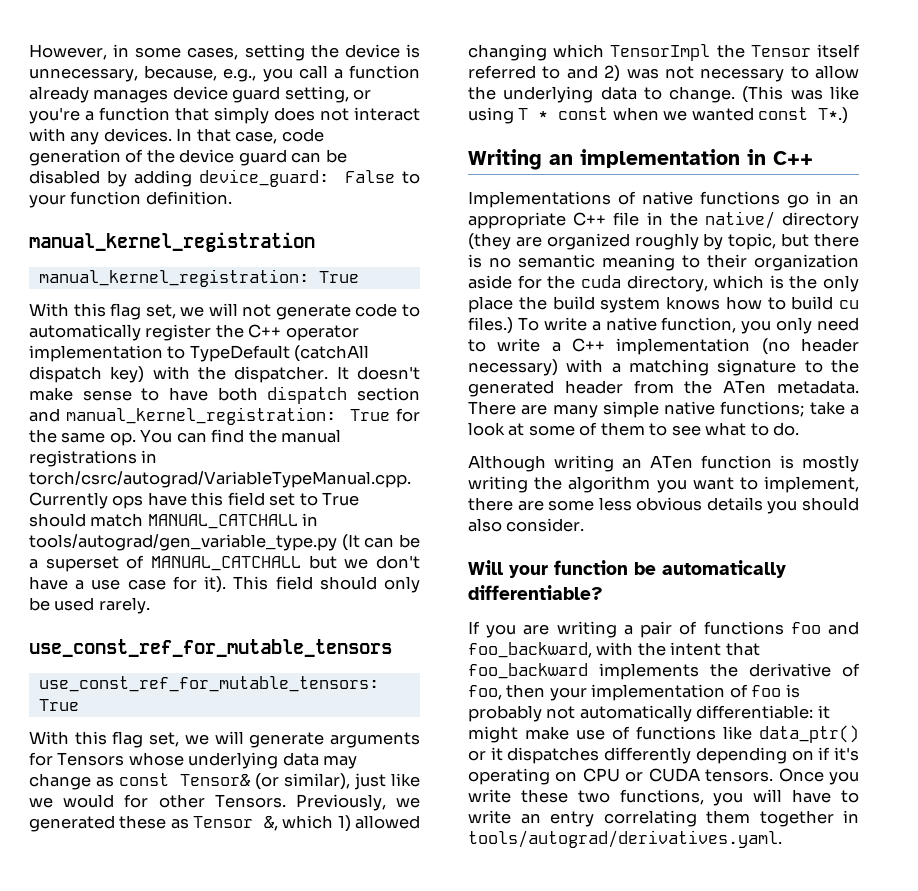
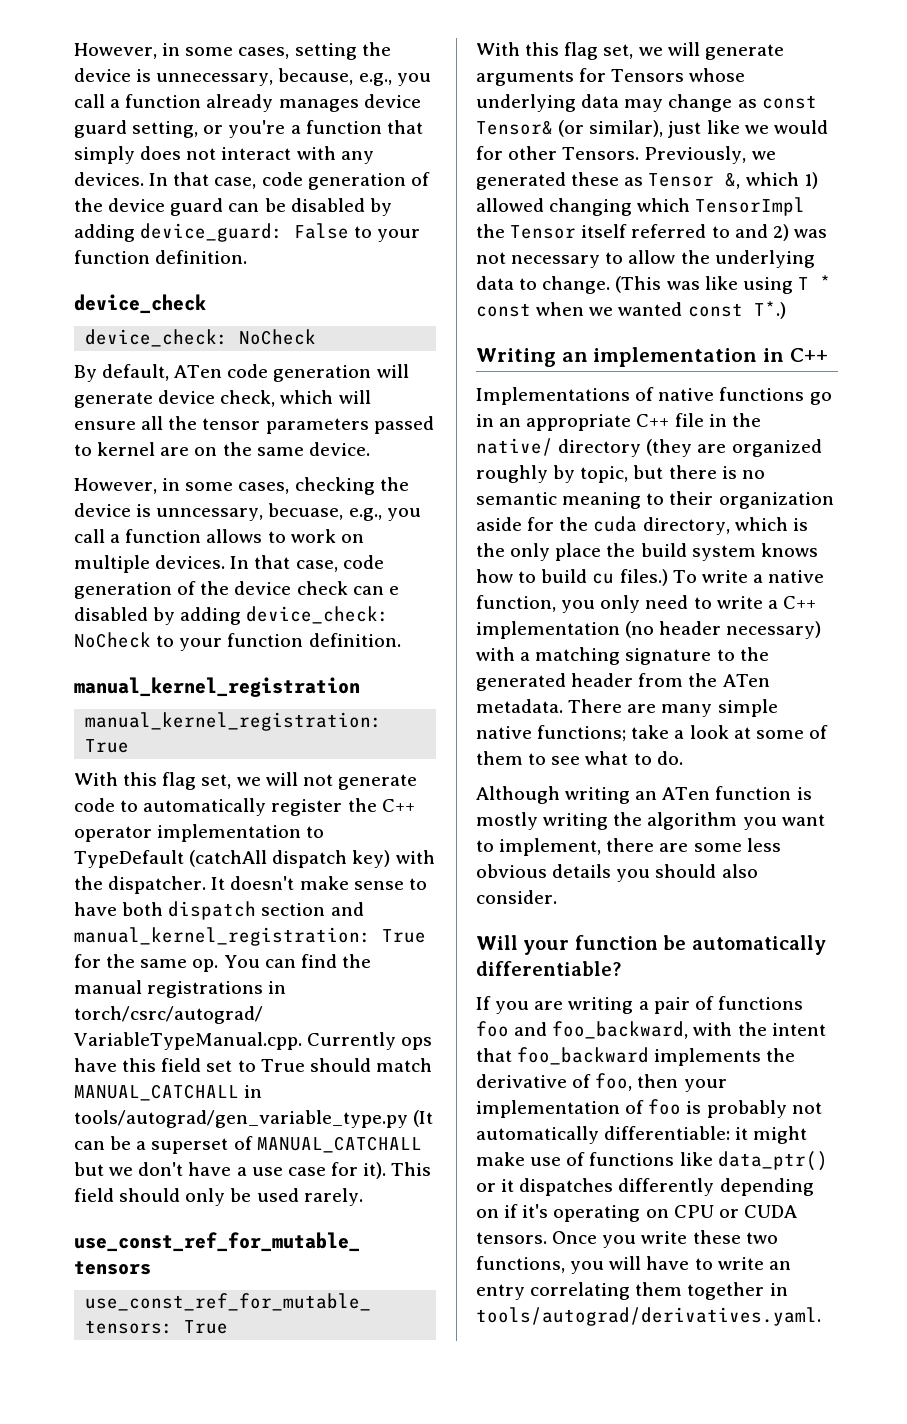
(232, 198) none -> [74,294,206,314] [85,329,317,347] [74,364,409,382] [74,390,371,408] [74,416,434,434] [74,442,370,456] [74,477,409,495] [74,503,421,521] [74,529,364,543] [74,555,384,573] [74,581,399,599] [74,606,390,625] [74,632,401,651] // device_check // device_check: NoCheck // By default, ATen code generation will generate device check, which will ensure all the tensor parameters passed to kernel are on the same device. // However, in some cases, checking the device is unncessary, becuase, e.g., you call a function allows to work on multiple devices. In that case, code generation of the device check can e disabled by adding device_check: NoCheck to your function definition.

